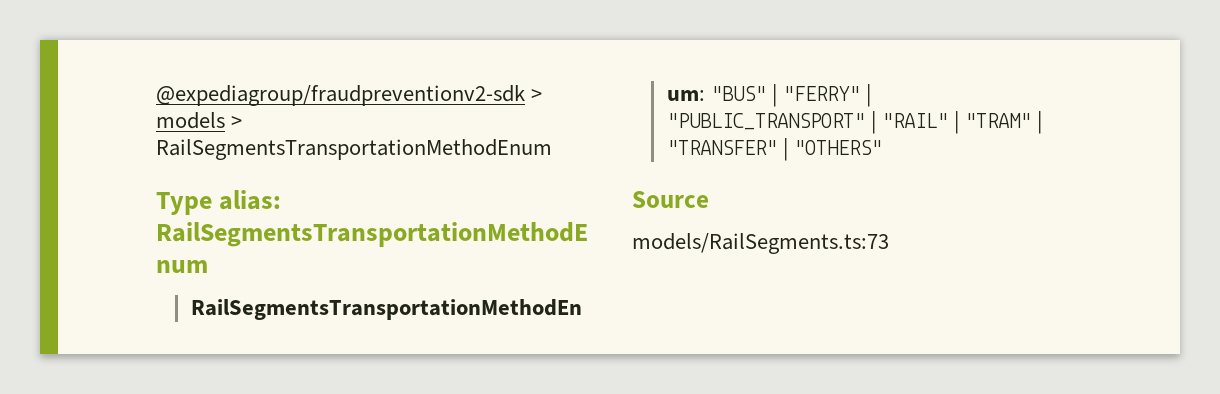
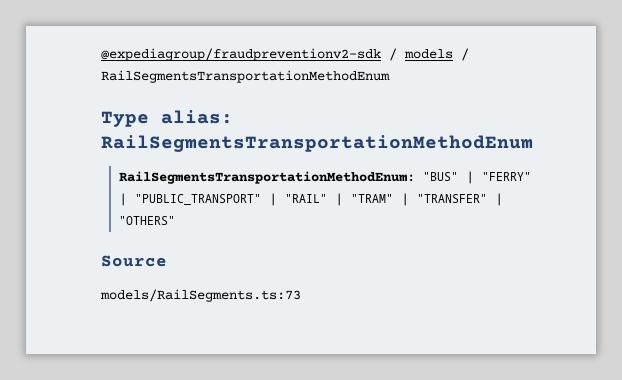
[531,89,543,101] [156,112,243,129] > models > -> [389,48,469,61] / models /

